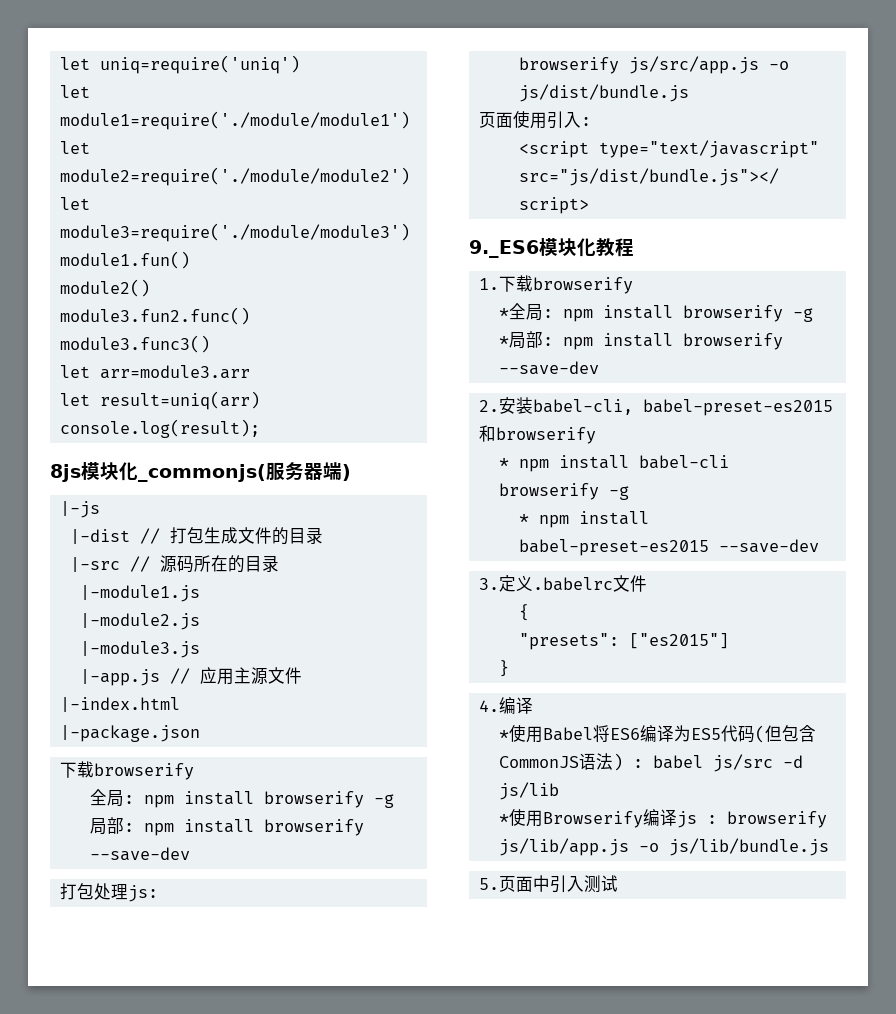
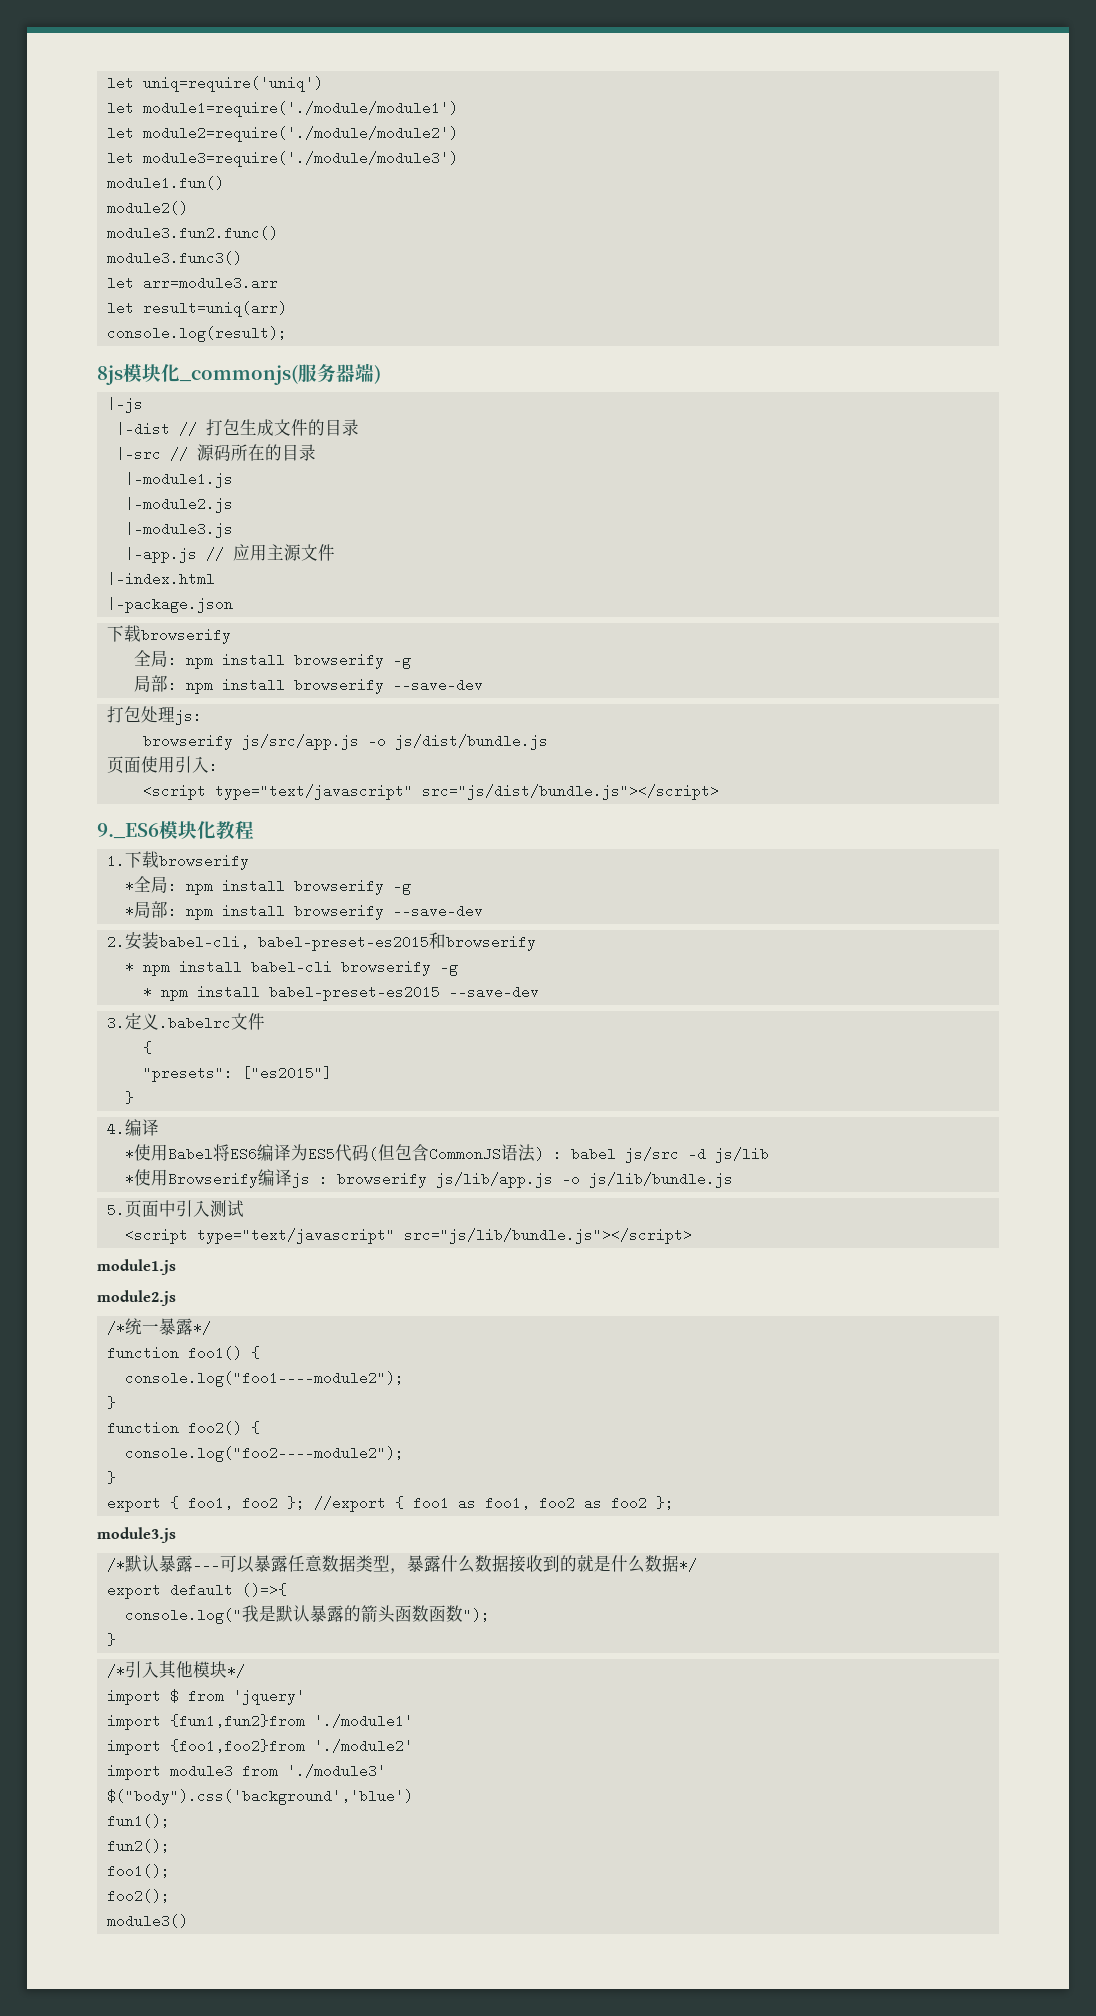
(618, 883) none -> [124,1228,692,1244] [97,1259,176,1275] [97,1290,176,1306] [106,1318,211,1335] [106,1346,260,1360] [124,1371,404,1387] [106,1396,116,1409] [106,1421,260,1435] [124,1446,404,1462] [106,1471,116,1484] [106,1496,674,1512] [97,1527,176,1543] [106,1555,697,1574] [106,1583,287,1599] [124,1605,490,1624] [106,1633,116,1646] [106,1661,245,1679] [106,1689,305,1705] [106,1714,413,1730] [106,1739,413,1755] [106,1764,386,1780] [106,1789,413,1805] [106,1814,170,1828] [106,1839,170,1853] [106,1864,170,1878] [106,1889,170,1903] [106,1914,188,1928] // <script type="text/javascript" src="js/lib/bundle.js"></script> // module1.js // module2.js // /*统一暴露*/ // function foo1() { // console.log("foo1----module2"); // } // function foo2() { // console.log("foo2----module2"); // } // export { foo1, foo2 }; //export { foo1 as foo1, foo2 as foo2 }; // module3.js // /*默认暴露---可以暴露任意数据类型，暴露什么数据接收到的就是什么数据*/ // export default ()=>{ // console.log("我是默认暴露的箭头函数函数"); // } // /*引入其他模块*/ // import $ from 'jquery' // import {fun1,fun2}from './module1' // import {foo1,foo2}from './module2' // import module3 from './module3' // $("body").css('background','blue') // fun1(); // fun2(); // foo1(); // foo2(); // module3()

